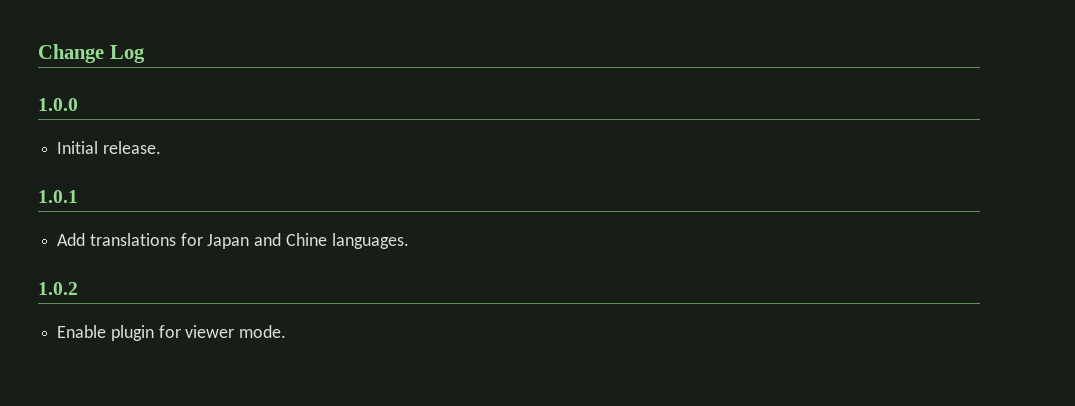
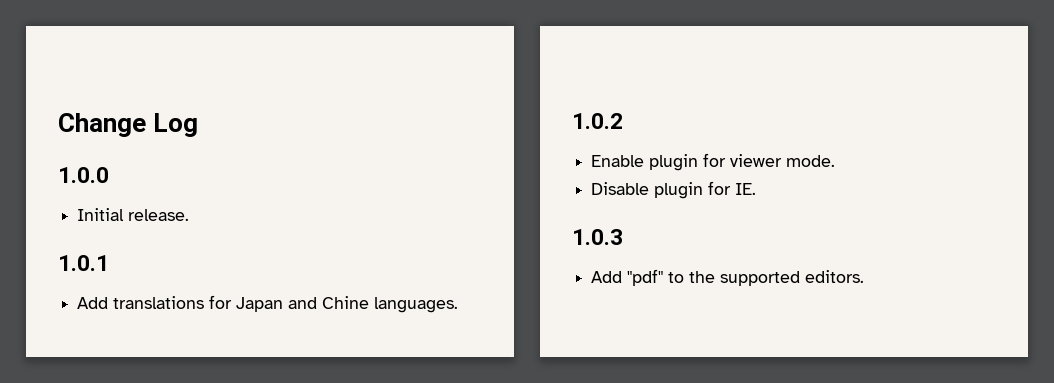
(287, 331) none -> [591,181,757,199] [572,229,623,245] [591,269,865,286] // Disable plugin for IE. // 1.0.3 // Add "pdf" to the supported editors.

